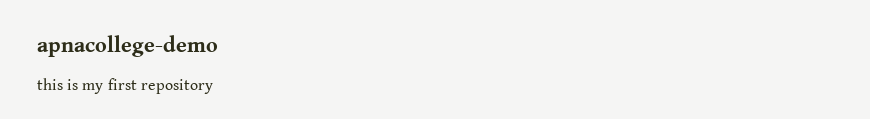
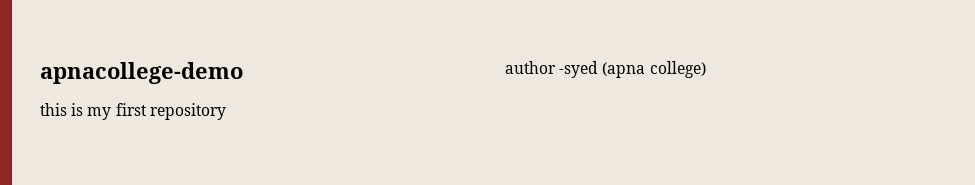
(213, 86) none -> [505,61,706,78] // author -syed (apna college)

